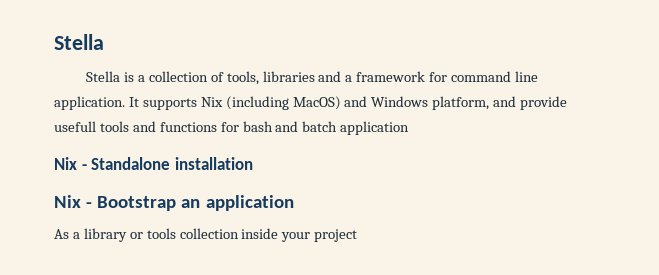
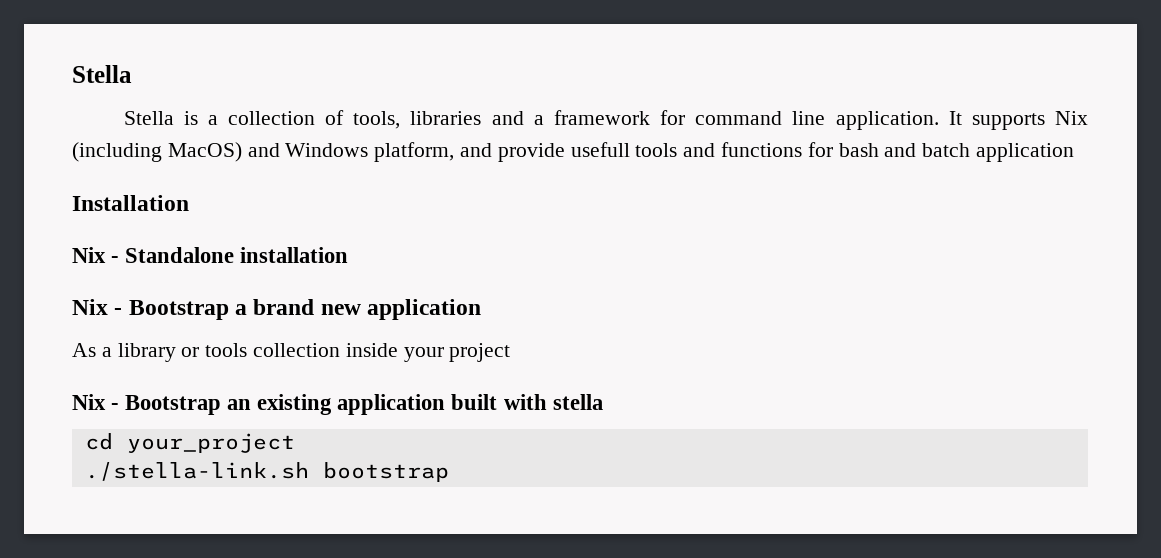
(410, 128) none -> [72,195,189,211] // Installation
[181,199,201,208] an -> [235,299,361,315] a brand new
(358, 235) none -> [72,394,603,415] [84,433,295,453] [84,462,449,482] // Nix - Bootstrap an existing application built with stella // cd your_project // ./stella-link.sh bootstrap

